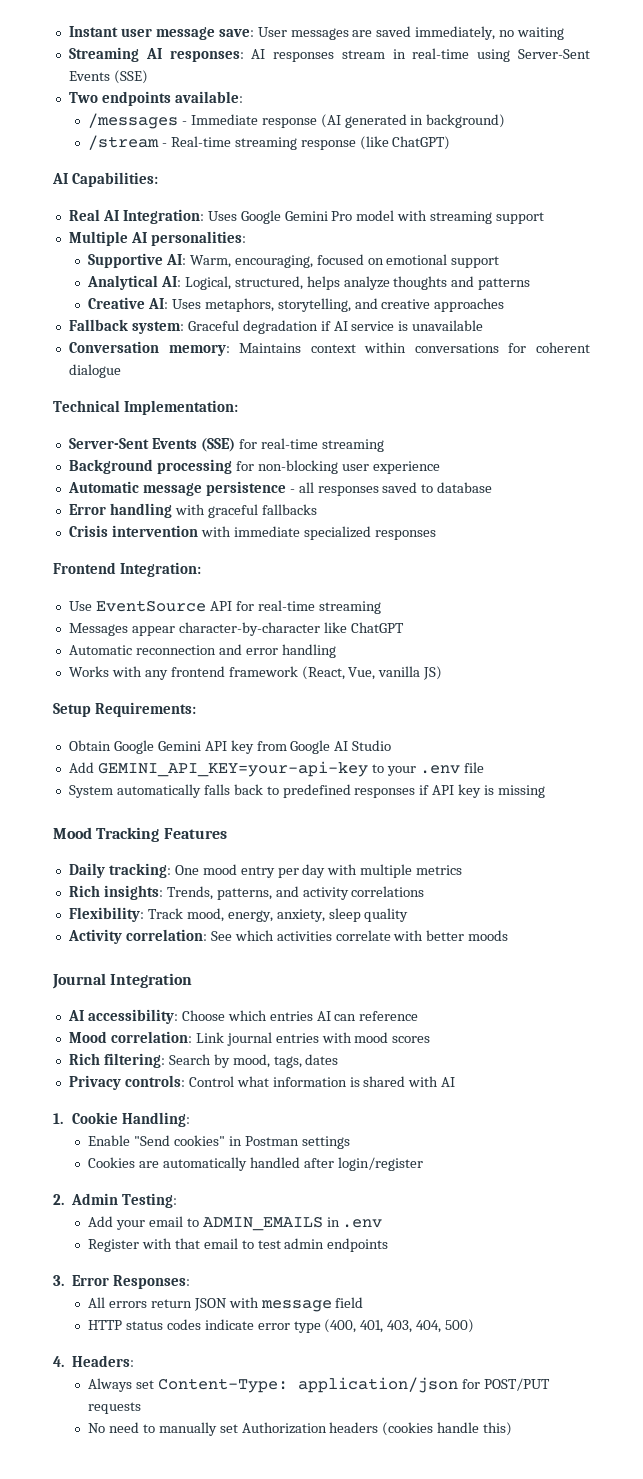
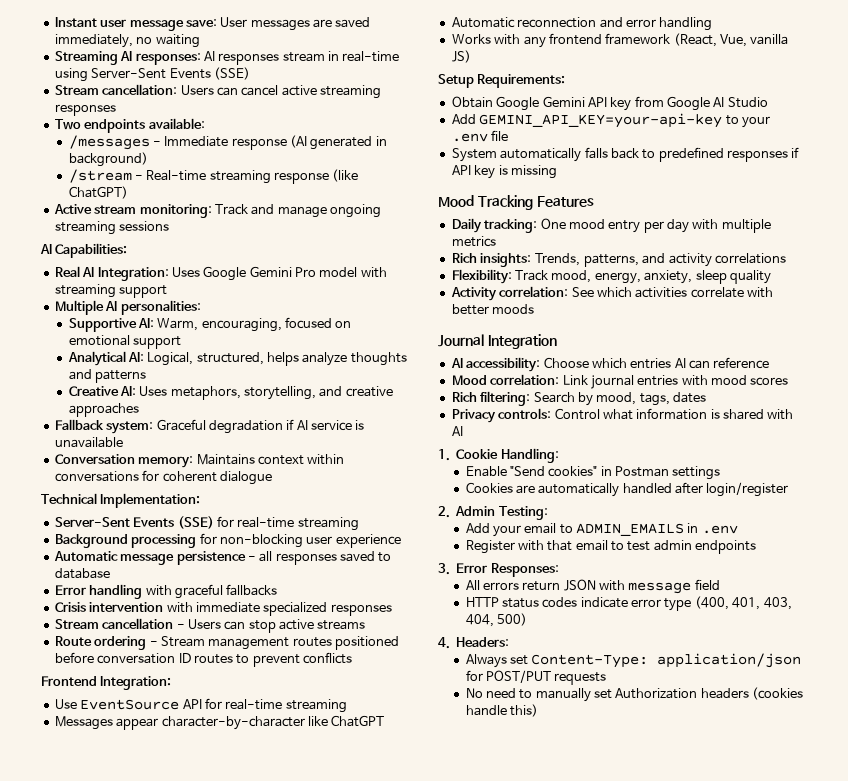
(148, 77) none -> [54,84,381,99] [54,104,116,116] // Stream cancellation: Users can cancel active streaming responses
(451, 143) none -> [53,204,381,218] [54,221,170,235] // Active stream monitoring: Track and manage ongoing streaming sessions
(436, 535) none -> [54,618,366,633] [54,636,399,650] [54,652,352,667] // Stream cancellation - Users can stop active streams // Route ordering - Stream management routes positioned before conversation ID routes to prevent conflicts

